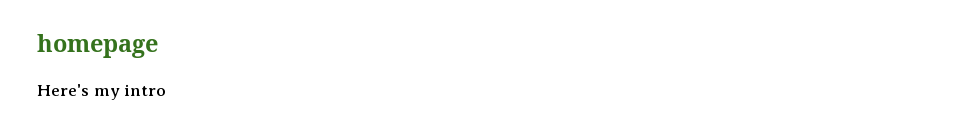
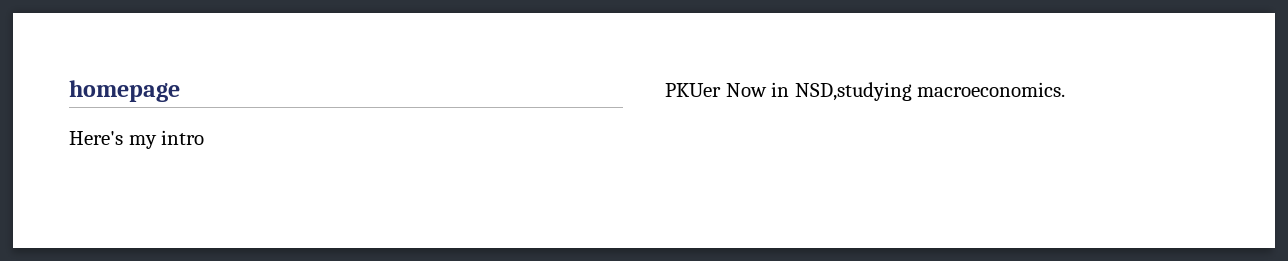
(167, 90) none -> [665,82,1066,101] // PKUer Now in NSD,studying macroeconomics.

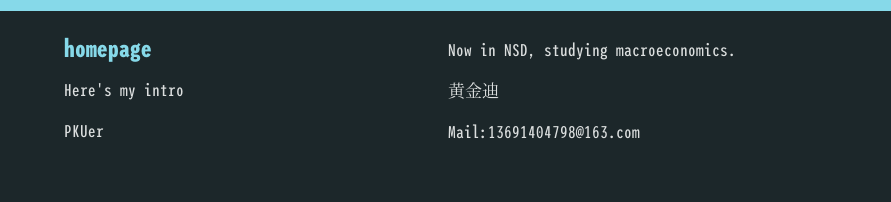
(721, 90) none -> (104, 131) //
[794,82,912,101] NSD,studying -> [504,42,608,60] NSD, studying
(1066, 89) none -> [448,82,499,100] [448,124,640,139] // 黄金迪 // Mail:13691404798@163.com

